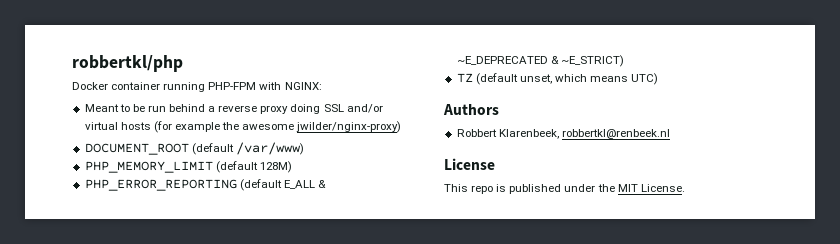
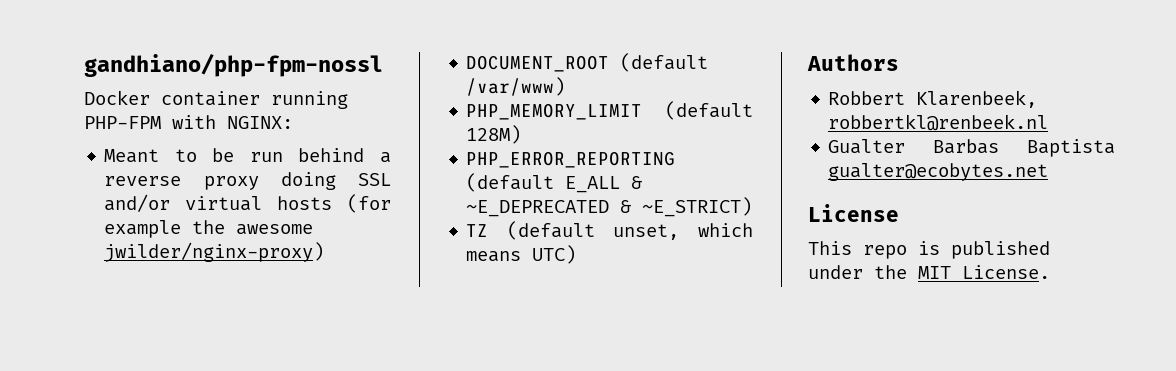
[72,55,183,72] robbertkl/php -> [84,53,383,77] gandhiano/php-fpm-nossl
(670, 134) none -> [828,139,1115,157] [828,163,1049,181] // Gualter Barbas Baptista gualter@ecobytes.net

